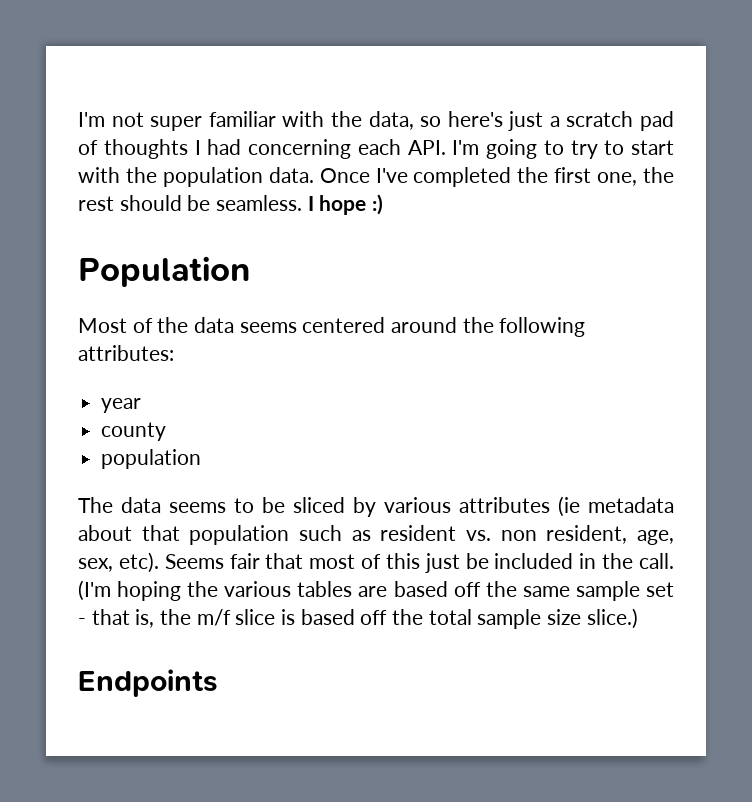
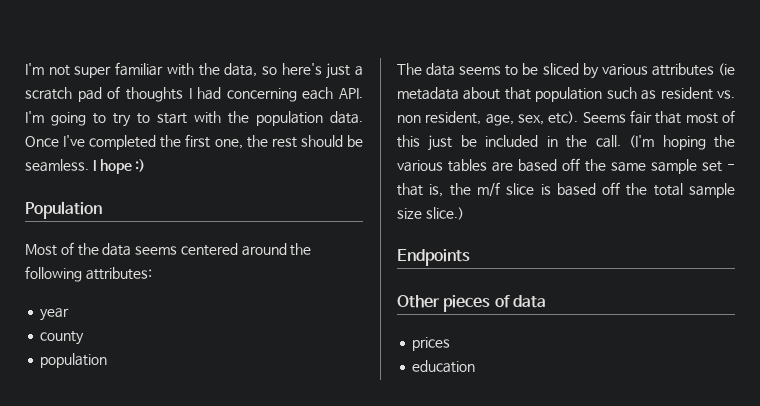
(217, 683) none -> [397,295,546,312] [412,337,451,351] [412,360,476,373] // Other pieces of data // prices // education

